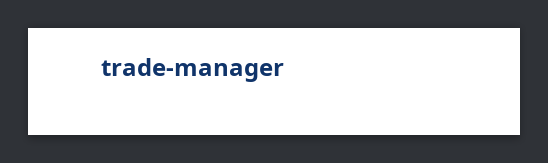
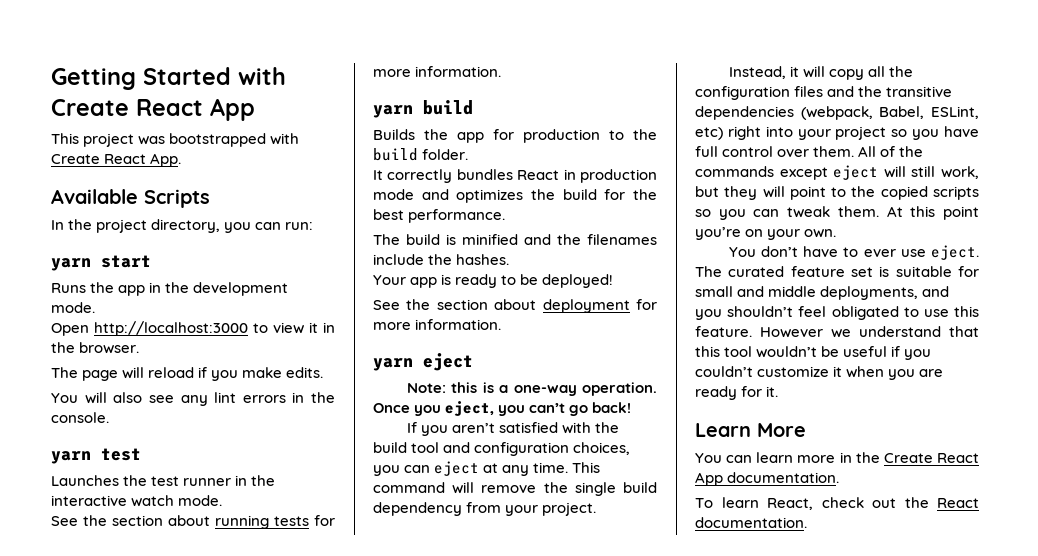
[101,58,284,82] trade-manager -> [51,67,286,90] [51,98,255,121] [51,133,300,147] [51,153,182,167] [51,189,210,208] [51,219,314,233] [51,255,151,271] [51,282,289,296] [51,302,95,313] [51,321,335,336] [51,342,140,354] [51,367,324,381] [51,392,335,406] [51,412,109,423] [51,448,141,464] [51,475,276,486] [51,495,223,507] [51,515,335,529] [373,66,502,77] [373,100,473,118] [373,129,657,143] [373,148,469,161] [373,169,657,183] [373,189,657,203] [373,209,506,223] [373,234,657,245] [373,254,510,265] [373,274,614,288] [373,299,657,313] [373,319,502,330] [373,353,473,371] [406,382,657,396] [373,401,632,416] [406,422,620,436] [373,442,631,456] [373,461,601,476] [373,482,657,496] [373,502,597,516] [728,66,914,80] [695,86,953,100] [695,106,979,120] [695,126,979,140] [695,146,924,157] [695,165,979,180] [695,186,979,200] [695,206,979,220] [695,227,837,240] [728,245,979,260] [695,266,979,277] [695,286,950,300] [695,306,979,320] [695,326,979,338] [695,346,932,360] [695,366,944,380] [695,386,779,400] [695,423,806,437] [695,452,979,463] [695,472,840,486] [695,497,979,510] [695,517,807,528] Getting Started with Create React App // This project was bootstrapped with Create React App. // Available Scripts // In the project directory, you can run: // yarn start // Runs the app in the development mode. // Open http://localhost:3000 to view it in the browser. // The page will reload if you make edits. // You will also see any lint errors in the console. // yarn test // Launches the test runner in the interactive watch mode. // See the section about running tests for more information. // yarn build // Builds the app for production to the build folder. // It correctly bundles React in production mode and optimizes the build for the best performance. // The build is minified and the filenames include the hashes. // Your app is ready to be deployed! // See the section about deployment for more information. // yarn eject // Note: this is a one-way operation. Once you eject, you can’t go back! // If you aren’t satisfied with the build tool and configuration choices, you can eject at any time. This command will remove the single build dependency from your project. // Instead, it will copy all the configuration files and the transitive dependencies (webpack, Babel, ESLint, etc) right into your project so you have full control over them. All of the commands except eject will still work, but they will point to the copied scripts so you can tweak them. At this point you’re on your own. // You don’t have to ever use eject. The curated feature set is suitable for small and middle deployments, and you shouldn’t feel obligated to use this feature. However we understand that this tool wouldn’t be useful if you couldn’t customize it when you are ready for it. // Learn More // You can learn more in the Create React App documentation. // To learn React, check out the React documentation.

